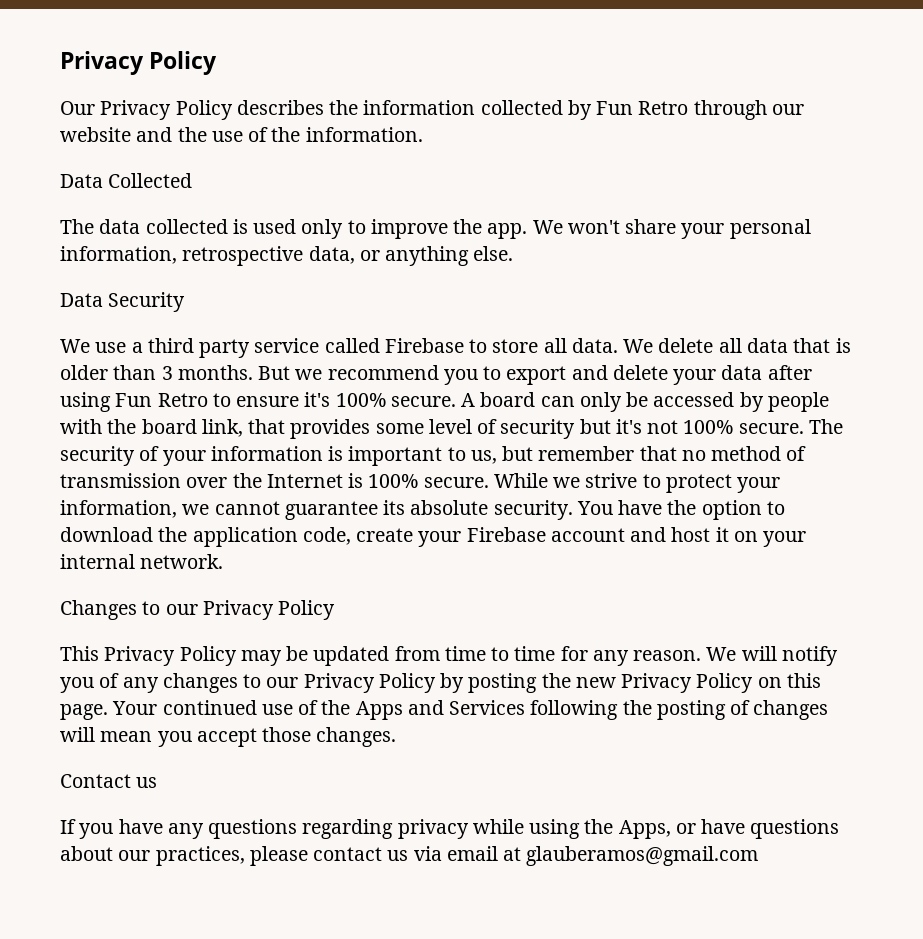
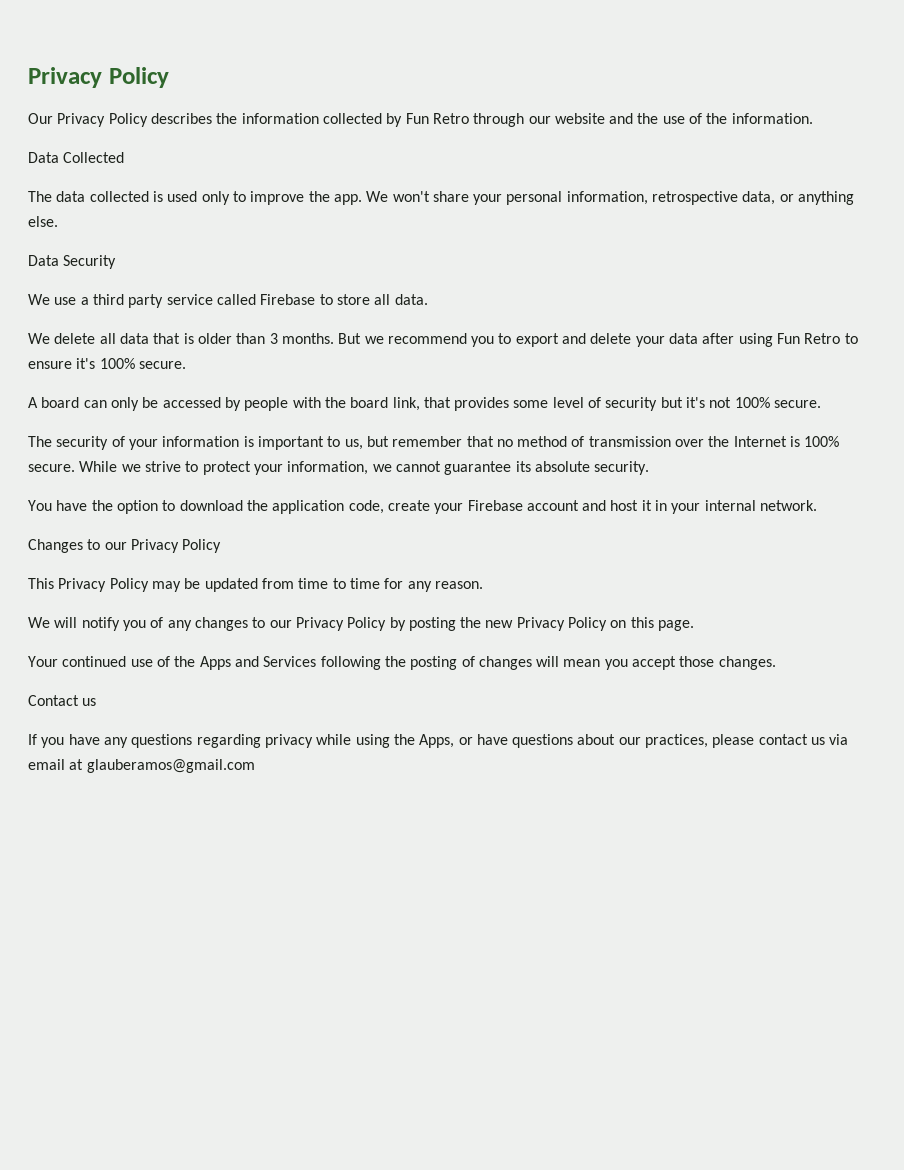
(618, 345) none -> (428, 299) //
(456, 401) none -> (186, 365) //
(804, 428) none -> (822, 404) //
(573, 510) none -> (650, 468) //
[733,531,758,542] on -> [655,500,668,511] in
(702, 655) none -> (483, 585) //
(108, 712) none -> (695, 625) //

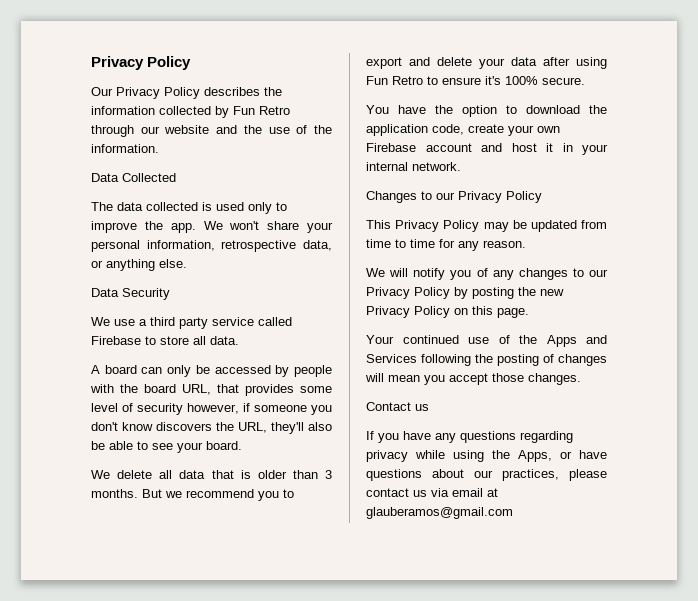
(428, 299) none -> [91,365,332,377] [90,384,332,396] [91,403,332,415] [91,422,332,434] [91,441,242,453] // A board can only be accessed by people with the board URL, that provides some level of security however, if someone you don't know discovers the URL, they'll also be able to see your board.
[28,397,822,411] [28,436,840,450] [28,461,650,475] // A board can only be accessed by people with the board link, that provides some level of security but it's not 100% secure. // The security of your information is important to us, but remember that no method of transmission over the Internet is 100% secure. While we strive to protect your information, we cannot guarantee its absolute security. -> (585, 81) none
(464, 508) none -> [537,126,560,133] own

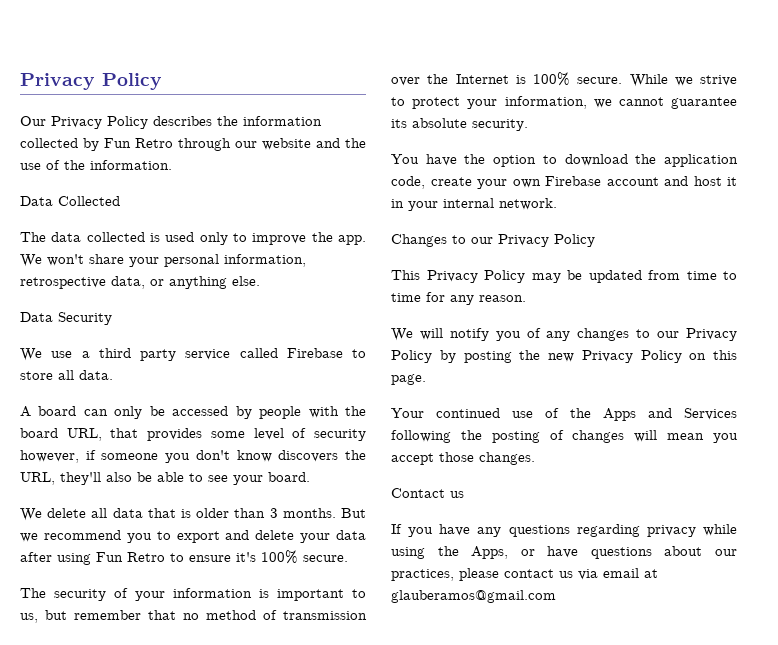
(585, 81) none -> [20,588,366,601] [20,610,367,623] [391,72,737,87] [391,96,737,109] [391,118,528,131] // The security of your information is important to us, but remember that no method of transmission over the Internet is 100% secure. While we strive to protect your information, we cannot guarantee its absolute security.

